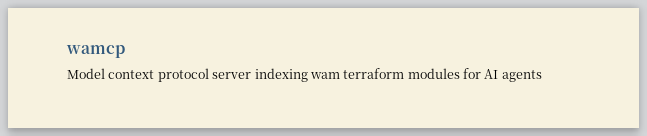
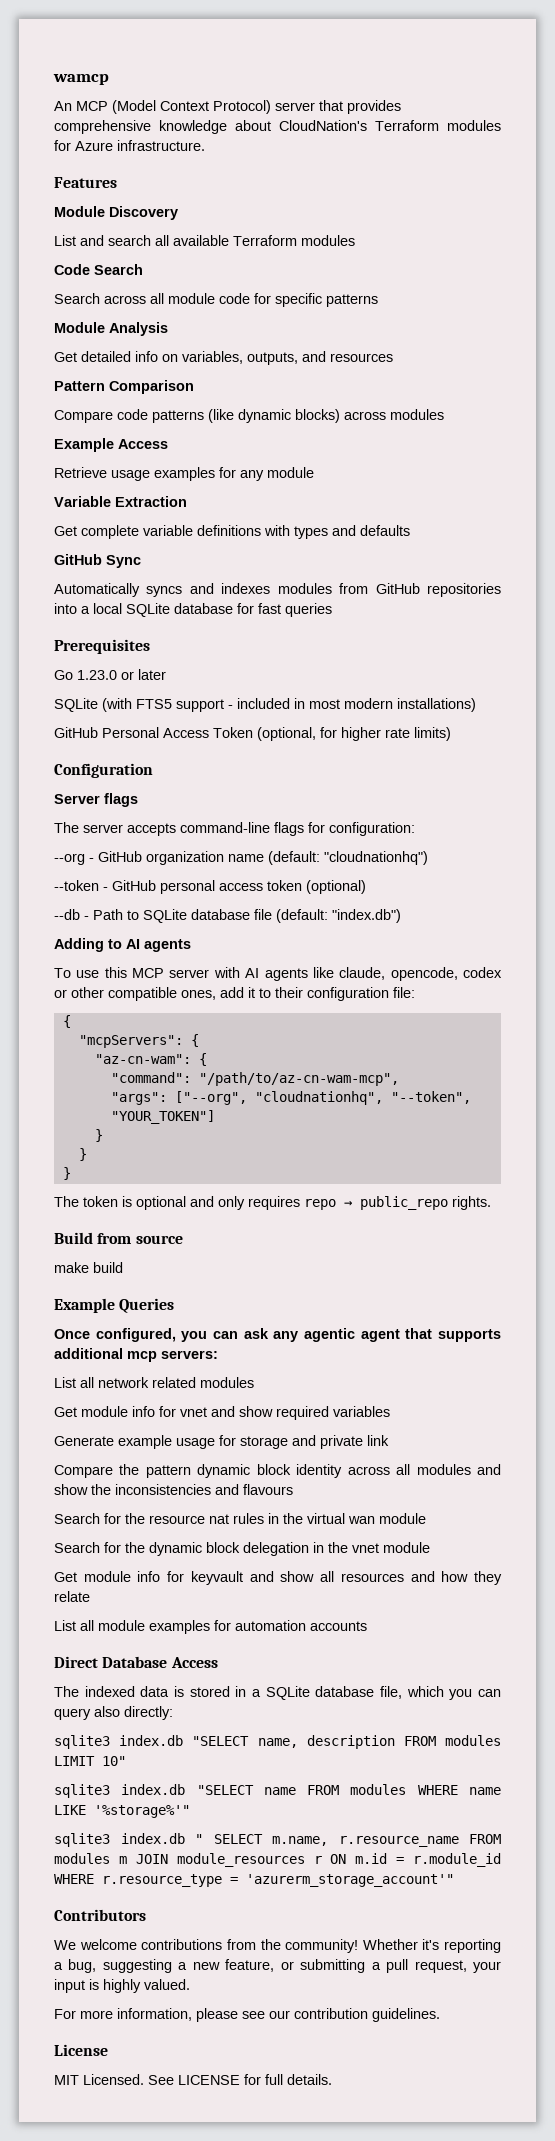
[67,68,542,82] Model context protocol server indexing wam terraform modules for AI agents -> [54,100,401,114] [54,120,501,134] [54,140,205,151] [54,177,117,188] [54,206,178,220] [54,235,355,246] [54,264,143,275] [54,293,378,307] [54,322,168,336] [54,351,393,365] [54,380,194,394] [54,409,444,423] [54,438,168,452] [54,467,314,481] [54,496,187,507] [54,525,410,539] [54,554,141,568] [54,583,501,597] [54,603,332,617] [54,639,150,654] [54,669,166,680] [54,698,476,712] [54,727,451,741] [54,763,153,778] [54,793,138,807] [54,822,415,836] [54,851,428,865] [54,880,366,894] [54,909,401,923] [54,938,191,952] [54,967,503,981] [54,987,415,1001] [62,1015,71,1028] [78,1034,199,1048] [94,1053,207,1066] [110,1072,399,1086] [110,1091,471,1105] [110,1110,215,1124] [94,1129,103,1142] [78,1148,87,1161] [62,1167,71,1180] [54,1196,491,1210] [54,1232,183,1244] [54,1262,123,1273] [54,1298,175,1313] [54,1328,501,1342] [54,1348,218,1362] [54,1377,254,1388] [54,1406,390,1420] [54,1435,389,1449] [54,1464,502,1478] [54,1484,293,1495] [54,1513,426,1524] [54,1542,430,1556] [54,1571,503,1585] [54,1591,90,1602] [54,1620,367,1634] [54,1656,218,1668] [54,1686,502,1700] [54,1706,173,1720] [54,1735,501,1749] [54,1756,126,1766] [54,1784,501,1798] [54,1805,190,1818] [54,1833,501,1847] [54,1853,501,1867] [54,1874,454,1887] [54,1909,146,1921] [54,1939,501,1953] [54,1959,501,1973] [54,1979,190,1993] [54,2008,440,2022] [54,2044,108,2056] [54,2074,332,2085] An MCP (Model Context Protocol) server that provides comprehensive knowledge about CloudNation's Terraform modules for Azure infrastructure. // Features // Module Discovery // List and search all available Terraform modules // Code Search // Search across all module code for specific patterns // Module Analysis // Get detailed info on variables, outputs, and resources // Pattern Comparison // Compare code patterns (like dynamic blocks) across modules // Example Access // Retrieve usage examples for any module // Variable Extraction // Get complete variable definitions with types and defaults // GitHub Sync // Automatically syncs and indexes modules from GitHub repositories into a local SQLite database for fast queries // Prerequisites // Go 1.23.0 or later // SQLite (with FTS5 support - included in most modern installations) // GitHub Personal Access Token (optional, for higher rate limits) // Configuration // Server flags // The server accepts command-line flags for configuration: // --org - GitHub organization name (default: "cloudnationhq") // --token - GitHub personal access token (optional) // --db - Path to SQLite database file (default: "index.db") // Adding to AI agents // To use this MCP server with AI agents like claude, opencode, codex or other compatible ones, add it to their configuration file: // { // "mcpServers": { // "az-cn-wam": { // "command": "/path/to/az-cn-wam-mcp", // "args": ["--org", "cloudnationhq", "--token", "YOUR_TOKEN"] // } // } // } // The token is optional and only requires repo → public_repo rights. // Build from source // make build // Example Queries // Once configured, you can ask any agentic agent that supports additional mcp servers: // List all network related modules // Get module info for vnet and show required variables // Generate example usage for storage and private link // Compare the pattern dynamic block identity across all modules and show the inconsistencies and flavours // Search for the resource nat rules in the virtual wan module // Search for the dynamic block delegation in the vnet module // Get module info for keyvault and show all resources and how they relate // List all module examples for automation accounts // Direct Database Access // The indexed data is stored in a SQLite database file, which you can query also directly: // sqlite3 index.db "SELECT name, description FROM modules LIMIT 10" // sqlite3 index.db "SELECT name FROM modules WHERE name LIKE '%storage%'" // sqlite3 index.db " SELECT m.name, r.resource_name FROM modules m JOIN module_resources r ON m.id = r.module_id WHERE r.resource_type = 'azurerm_storage_account'" // Contributors // We welcome contributions from the community! Whether it's reporting a bug, suggesting a new feature, or submitting a pull request, your input is highly valued. // For more information, please see our contribution guidelines. // License // MIT Licensed. See LICENSE for full details.

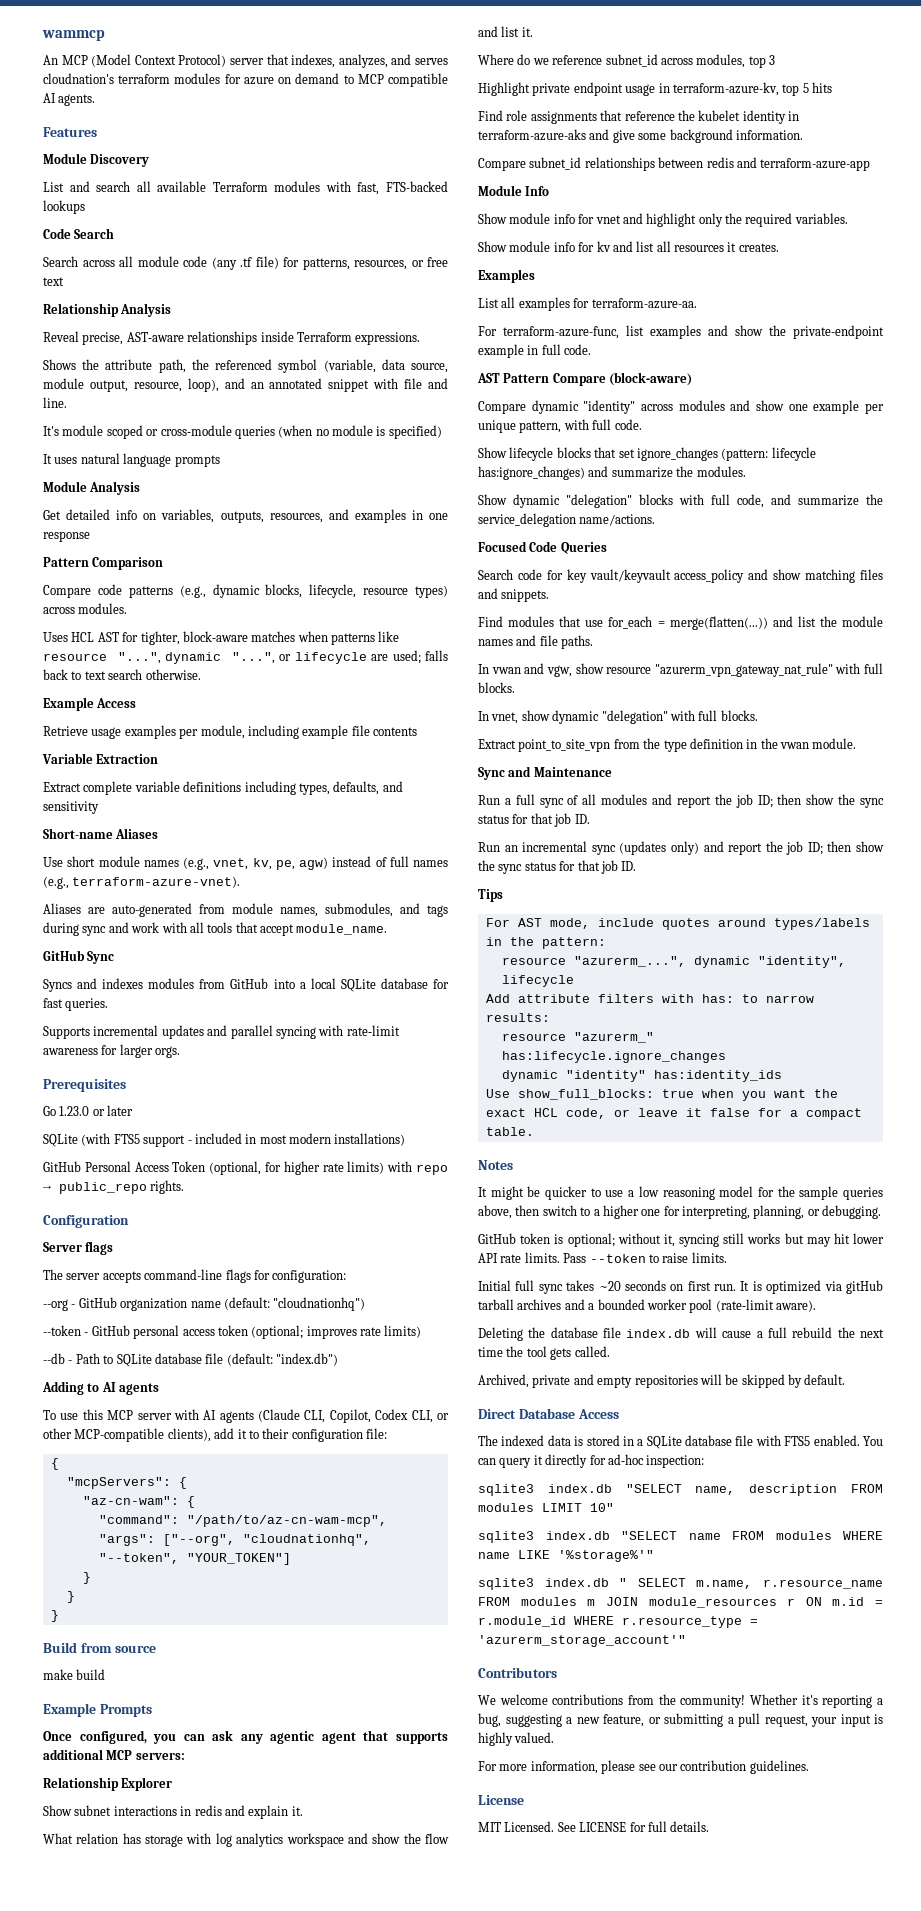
[53,74,109,85] wamcp -> [42,30,105,41] wammcp
[347,100,401,114] [54,120,501,134] [54,140,205,151] provides comprehensive knowledge about CloudNation's Terraform modules for Azure infrastructure. -> [291,54,449,68] [43,73,449,87] [43,93,96,106] indexes, analyzes, and serves cloudnation's terraform modules for azure on demand to MCP compatible AI agents.
(355, 240) none -> [325,181,448,195] [43,200,85,214] with fast, FTS-backed lookups
[254,293,378,307] for specific patterns -> [211,256,448,270] [43,277,64,286] [43,303,172,317] [43,331,421,345] [43,359,449,373] [43,378,448,392] [43,397,67,408] [43,425,442,439] [43,453,220,467] (any .tf file) for patterns, resources, or free text // Relationship Analysis // Reveal precise, AST‑aware relationships inside Terraform expressions. // Shows the attribute path, the referenced symbol (variable, data source, module output, resource, loop), and an annotated snippet with file and line. // It's module scoped or cross‑module queries (when no module is specified) // It uses natural language prompts
[302,351,393,362] and resources -> [269,509,449,523] [43,531,90,542] resources, and examples in one response
[208,409,444,423] (like dynamic blocks) across modules -> [179,584,448,598] [43,603,128,614] [43,631,400,645] [43,650,448,664] [43,669,201,680] (e.g., dynamic blocks, lifecycle, resource types) across modules. // Uses HCL AST for tighter, block‑aware matches when patterns like resource "...", dynamic "...", or lifecycle are used; falls back to text search otherwise.
[219,467,314,481] for any module -> [179,725,417,739] per module, including example file contents
[54,526,77,536] Get -> [43,782,81,792] Extract
[264,525,410,539] with types and defaults -> [244,781,403,795] [43,801,99,814] [43,828,159,839] [43,856,448,870] [43,876,241,889] [43,903,448,917] [43,922,388,936] including types, defaults, and sensitivity // Short-name Aliases // Use short module names (e.g., vnet, kv, pe, agw) instead of full names (e.g., terraform-azure-vnet). // Aliases are auto-generated from module names, submodules, and tags during sync and work with all tools that accept module_name.
[54,583,183,597] Automatically syncs -> [43,979,72,992] Syncs
[427,583,501,597] repositories -> (269, 983) none
[285,603,332,617] queries -> [65,998,109,1011] [43,1025,400,1039] [43,1044,181,1058] queries. // Supports incremental updates and parallel syncing with rate‑limit awareness for larger orgs.
(451, 734) none -> [387,1161,449,1175] [43,1180,185,1194] with repo → public_repo rights.
[306,880,366,894] (optional) -> [251,1325,422,1339] (optional; improves rate limits)
[312,967,503,981] [54,987,216,1001] like claude, opencode, codex or other compatible ones, -> [258,1409,449,1423] [43,1428,211,1442] (Claude CLI, Copilot, Codex CLI, or other MCP-compatible clients),
[54,1196,491,1210] // The token is optional and only requires repo → public_repo rights. -> (59, 1616) none
[119,1298,175,1313] Queries -> [99,1704,152,1717] Prompts
[127,1351,157,1362] mcp -> [106,1750,133,1760] MCP
[54,1377,254,1388] [54,1407,77,1417] List all network related modules // Get -> [43,1777,173,1791] [43,1805,303,1819] [43,1833,450,1847] [478,26,533,37] [478,54,775,68] [478,82,832,96] [478,110,799,124] [478,129,803,143] [478,157,871,171] [478,185,550,196] [478,213,507,224] Relationship Explorer // Show subnet interactions in redis and explain it. // What relation has storage with log analytics workspace and show the flow and list it. // Where do we reference subnet_id across modules, top 3 // Highlight private endpoint usage in terraform-azure-kv, top 5 hits // Find role assignments that reference the kubelet identity in terraform-azure-aks and give some background information. // Compare subnet_id relationships between redis and terraform-azure-app // Module Info // Show
[239,1406,390,1420] [54,1435,389,1449] [54,1464,502,1478] [54,1484,293,1495] [54,1513,426,1524] [54,1542,430,1556] [54,1571,503,1585] [54,1591,90,1602] [54,1620,367,1634] show required variables // Generate example usage for storage and private link // Compare the pattern dynamic block identity across all modules and show the inconsistencies and flavours // Search for the resource nat rules in the virtual wan module // Search for the dynamic block delegation in the vnet module // Get module info for keyvault and show all resources and how they relate // List all module examples for automation accounts -> [646,213,848,227] [478,241,779,252] [478,269,535,283] [478,297,697,311] [478,325,884,339] [478,344,592,358] [477,372,693,386] [478,400,884,414] [478,419,642,433] [478,447,816,461] [478,466,746,480] [478,494,883,508] [478,513,656,527] [478,541,607,554] [478,569,884,583] [478,588,550,602] [478,616,883,630] [478,635,594,649] [478,663,883,677] [478,682,515,693] [478,710,758,724] [478,738,857,752] [478,766,612,780] [478,794,884,808] [478,813,590,827] [478,841,884,855] [478,860,637,874] [478,889,503,902] [485,918,870,930] [485,937,606,949] [501,956,846,968] [501,975,574,987] [485,994,814,1003] [485,1013,550,1022] [501,1032,654,1043] [501,1051,726,1063] [501,1070,782,1082] [485,1089,838,1101] [485,1108,862,1120] [485,1127,534,1136] [478,1160,513,1170] [478,1186,883,1200] [478,1205,882,1219] [478,1233,884,1247] [478,1252,727,1263] [478,1280,883,1294] [478,1299,816,1313] [478,1327,884,1341] [478,1346,610,1360] [478,1374,846,1388] highlight only the required variables. // Show module info for kv and list all resources it creates. // Examples // List all examples for terraform-azure-aa. // For terraform-azure-func, list examples and show the private-endpoint example in full code. // AST Pattern Compare (block‑aware) // Compare dynamic "identity" across modules and show one example per unique pattern, with full code. // Show lifecycle blocks that set ignore_changes (pattern: lifecycle has:ignore_changes) and summarize the modules. // Show dynamic "delegation" blocks with full code, and summarize the service_delegation name/actions. // Focused Code Queries // Search code for key vault/keyvault access_policy and show matching files and snippets. // Find modules that use for_each = merge(flatten(...)) and list the module names and file paths. // In vwan and vgw, show resource "azurerm_vpn_gateway_nat_rule" with full blocks. // In vnet, show dynamic "delegation" with full blocks. // Extract point_to_site_vpn from the type definition in the vwan module. // Sync and Maintenance // Run a full sync of all modules and report the job ID; then show the sync status for that job ID. // Run an incremental sync (updates only) and report the job ID; then show the sync status for that job ID. // Tips // For AST mode, include quotes around types/labels in the pattern: // resource "azurerm_...", dynamic "identity", lifecycle // Add attribute filters with has: to narrow results: // resource "azurerm_" has:lifecycle.ignore_changes // dynamic "identity" has:identity_ids // Use show_full_blocks: true when you want the exact HCL code, or leave it false for a compact table. // Notes // It might be quicker to use a low reasoning model for the sample queries above, then switch to a higher one for interpreting, planning, or debugging. // GitHub token is optional; without it, syncing still works but may hit lower API rate limits. Pass --token to raise limits. // Initial full sync takes ~20 seconds on first run. It is optimized via gitHub tarball archives and a bounded worker pool (rate‑limit aware). // Deleting the database file index.db will cause a full rebuild the next time the tool gets called. // Archived, private and empty repositories will be skipped by default.
[380,1686,502,1700] [54,1706,173,1720] file, which you can query also directly: -> [735,1435,883,1446] [478,1454,705,1468] file with FTS5 enabled. You can query it directly for ad‑hoc inspection:

